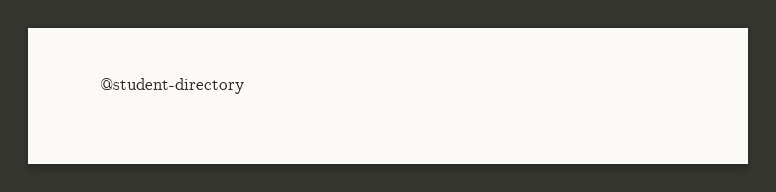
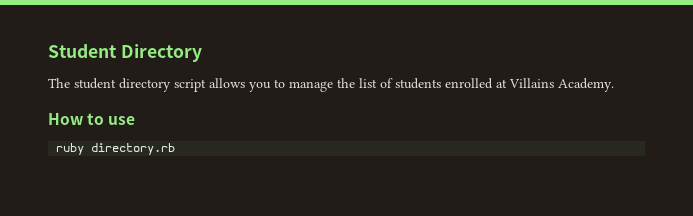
[100,78,244,94] @student-directory -> [48,44,202,62] [48,78,614,92] [48,113,136,125] [56,143,176,155] Student Directory // The student directory script allows you to manage the list of students enrolled at Villains Academy. // How to use // ruby directory.rb

